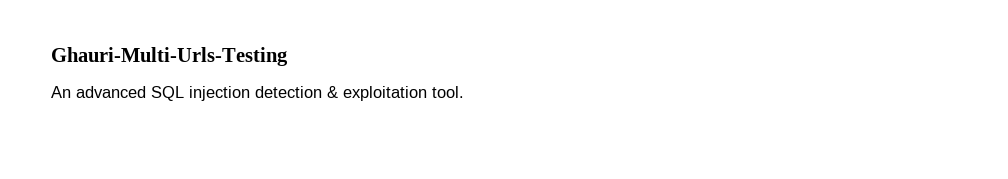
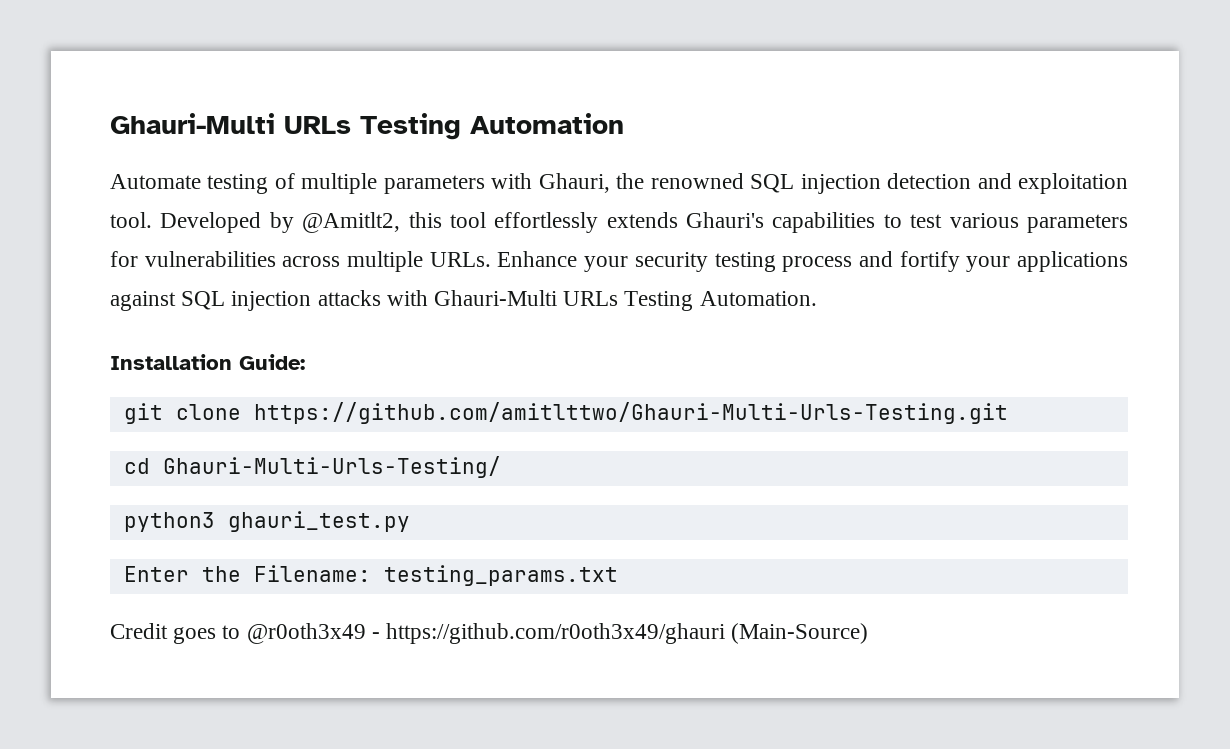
[51,47,288,66] [51,86,146,98] Ghauri-Multi-Urls-Testing // An advanced -> [110,113,624,140] [110,173,744,194] Ghauri-Multi URLs Testing Automation // Automate testing of multiple parameters with Ghauri, the renowned
[327,86,338,98] & -> [977,173,1012,189] and
(464, 92) none -> [160,212,1128,233] [110,251,1129,272] [110,290,817,311] [110,354,305,370] [123,402,1008,424] [123,456,501,478] [123,511,410,532] [123,565,618,586] [110,623,869,644] Developed by @Amitlt2, this tool effortlessly extends Ghauri's capabilities to test various parameters for vulnerabilities across multiple URLs. Enhance your security testing process and fortify your applications against SQL injection attacks with Ghauri-Multi URLs Testing Automation. // Installation Guide: // git clone https://github.com/amitlttwo/Ghauri-Multi-Urls-Testing.git // cd Ghauri-Multi-Urls-Testing/ // python3 ghauri_test.py // Enter the Filename: testing_params.txt // Credit goes to @r0oth3x49 - https://github.com/r0oth3x49/ghauri (Main-Source)

